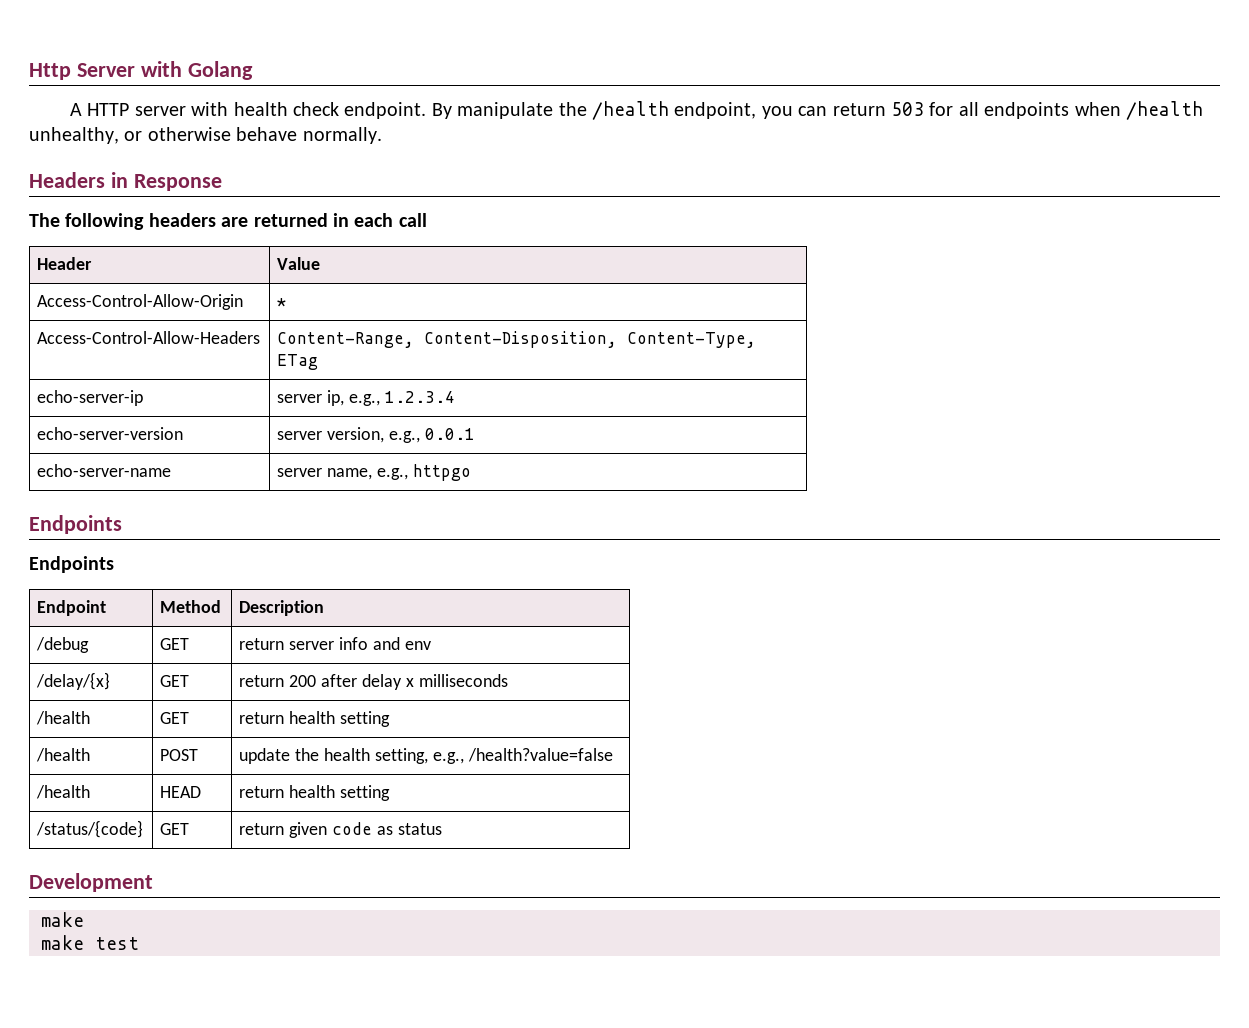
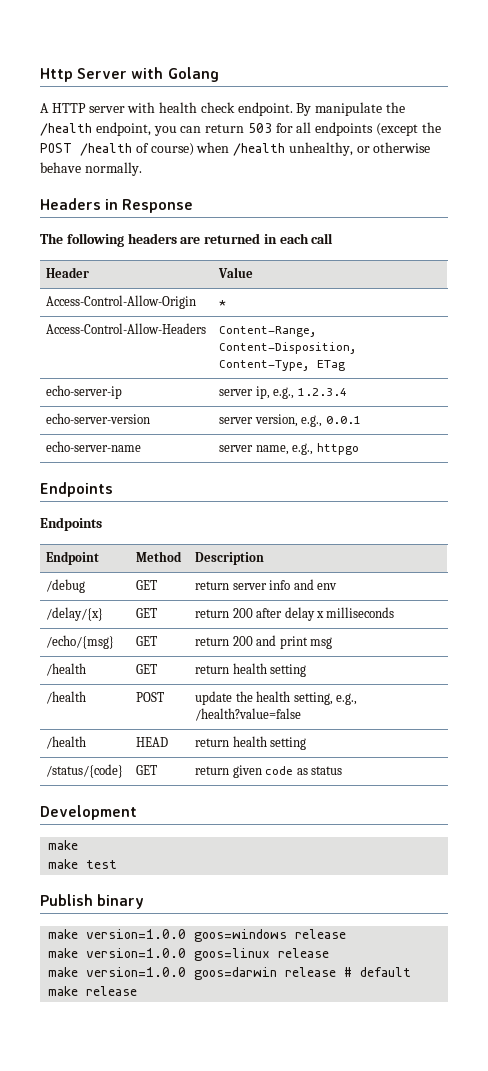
(1070, 110) none -> [376,122,441,136] [40,143,194,156] (except the POST /health of course)
(508, 680) none -> [46,635,115,649] [136,636,158,646] [195,635,332,649] // /echo/{msg} | GET | return 200 and print msg
(139, 943) none -> [40,894,145,909] [48,929,347,942] [48,948,330,961] [48,967,412,980] [48,986,138,996] // Publish binary // make version=1.0.0 goos=windows release // make version=1.0.0 goos=linux release // make version=1.0.0 goos=darwin release # default make release

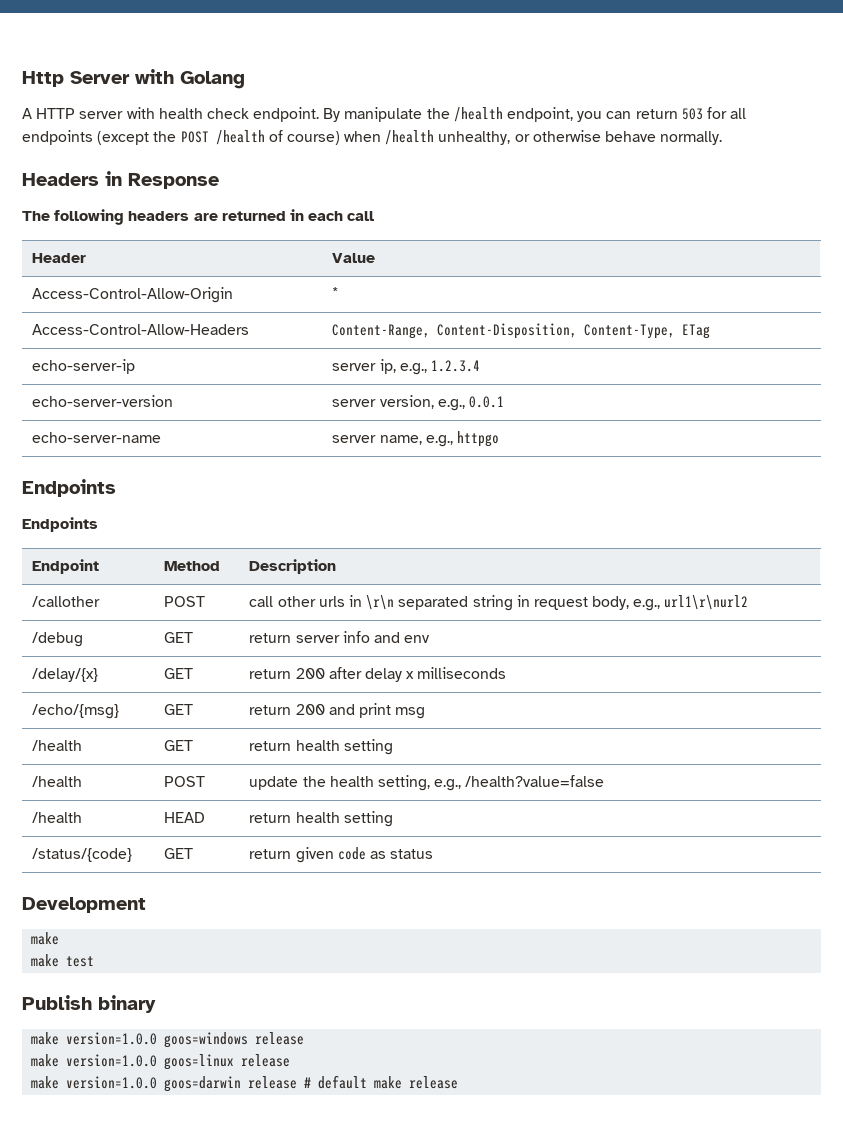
(265, 558) none -> [32,596,101,607] [164,596,206,607] [249,595,749,611] // /callother | POST | call other urls in \r\n separated string in request body, e.g., url1\r\nurl2

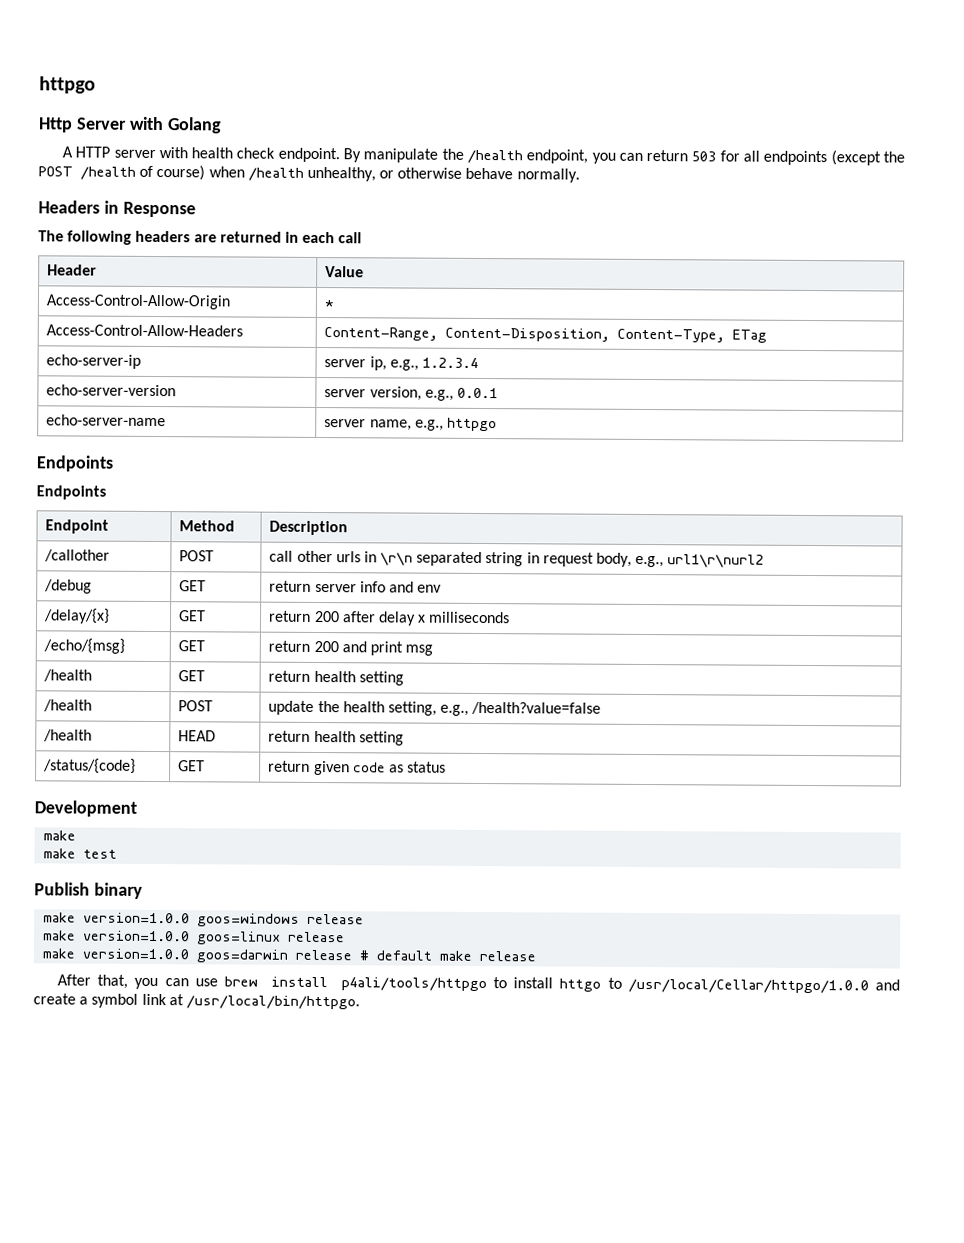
(22, 79) none -> [39,76,96,94] httpgo //
(459, 1082) none -> [56,974,901,994] [33,993,360,1010] // After that, you can use brew install p4ali/tools/httpgo to install httgo to /usr/local/Cellar/httpgo/1.0.0 and create a symbol link at /usr/local/bin/httpgo.

